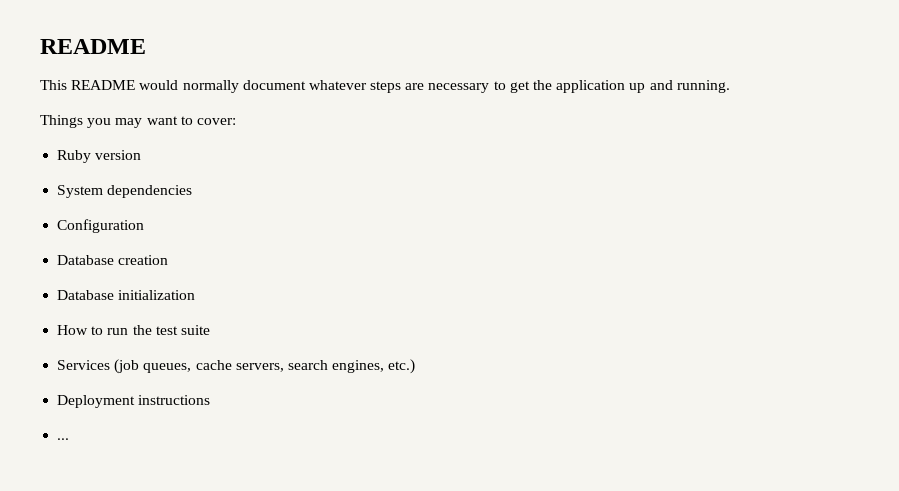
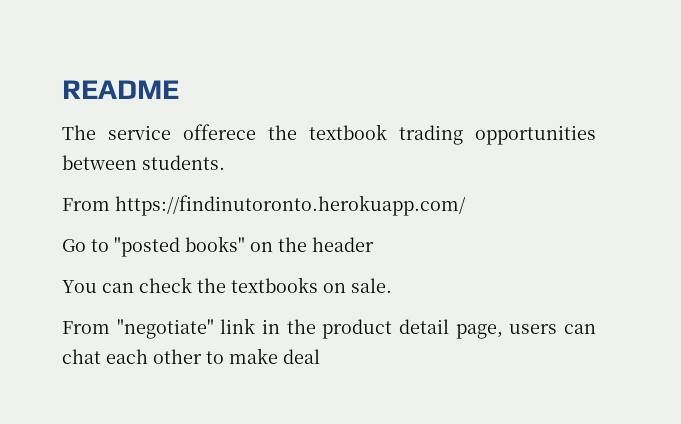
[40,80,730,93] [40,115,236,128] [57,150,142,163] [57,185,193,198] [57,219,145,233] [57,255,169,265] [57,290,196,300] [57,325,210,335] [57,359,416,374] [57,395,211,408] [57,438,70,440] This README would normally document whatever steps are necessary to get the application up and running. // Things you may want to cover: // Ruby version // System dependencies // Configuration // Database creation // Database initialization // How to run the test suite // Services (job queues, cache servers, search engines, etc.) // Deployment instructions // ... -> [62,124,596,145] [62,155,225,170] [62,195,466,216] [62,236,374,257] [62,277,392,293] [62,318,596,339] [62,348,320,364] The service offerece the textbook trading opportunities between students. // From https://findinutoronto.herokuapp.com/ // Go to "posted books" on the header // You can check the textbooks on sale. // From "negotiate" link in the product detail page, users can chat each other to make deal

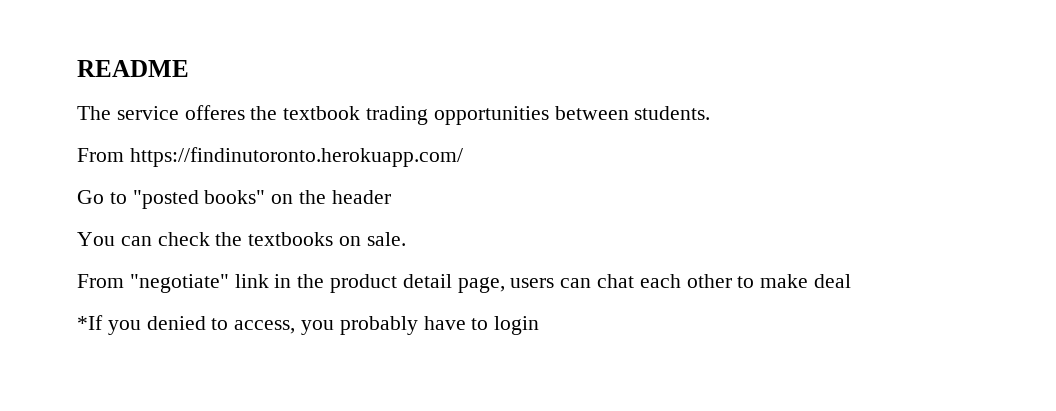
[183,124,256,140] offerece -> [184,105,245,120] offeres
(320, 356) none -> [77,315,540,335] // *If you denied to access, you probably have to login

